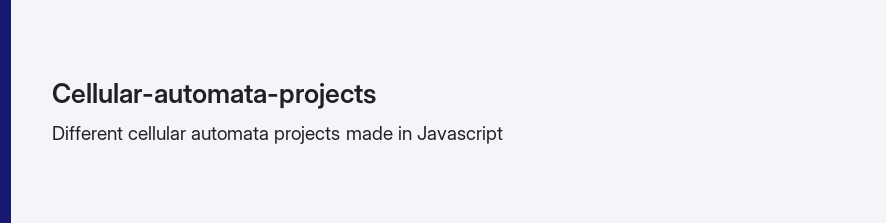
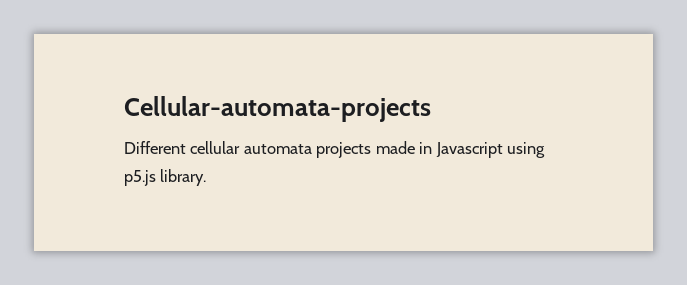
(503, 135) none -> [507,142,546,158] [124,169,207,186] using p5.js library.

